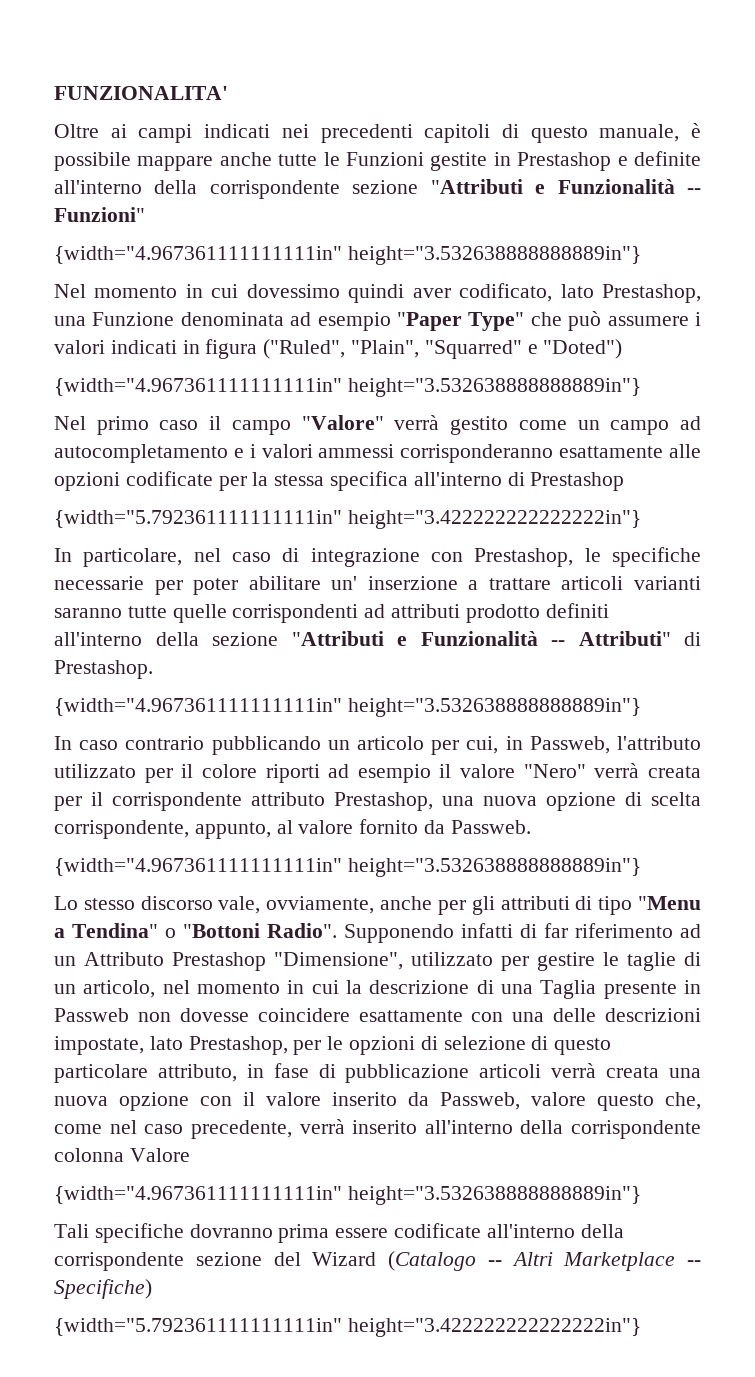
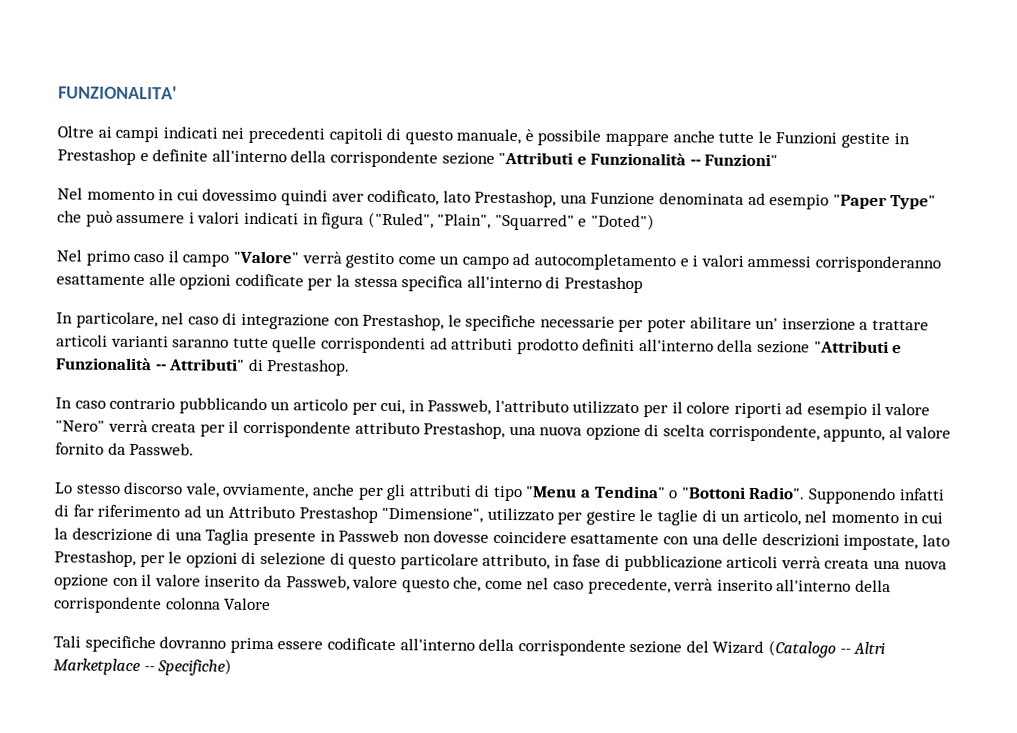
[54,246,641,265] // {width="4.967361111111111in" height="3.532638888888889in"} -> (779, 160) none
[54,378,641,397] // {width="4.967361111111111in" height="3.532638888888889in"} -> (656, 222) none
[54,510,641,529] // {width="5.792361111111111in" height="3.422222222222222in"} -> (643, 285) none
[54,698,641,717] // {width="4.967361111111111in" height="3.532638888888889in"} -> (351, 367) none
[54,858,641,877] // {width="4.967361111111111in" height="3.532638888888889in"} -> (195, 449) none
[54,1186,641,1205] // {width="4.967361111111111in" height="3.532638888888889in"} -> (272, 604) none
[54,1318,641,1337] // {width="5.792361111111111in" height="3.422222222222222in"} -> (233, 667) none

